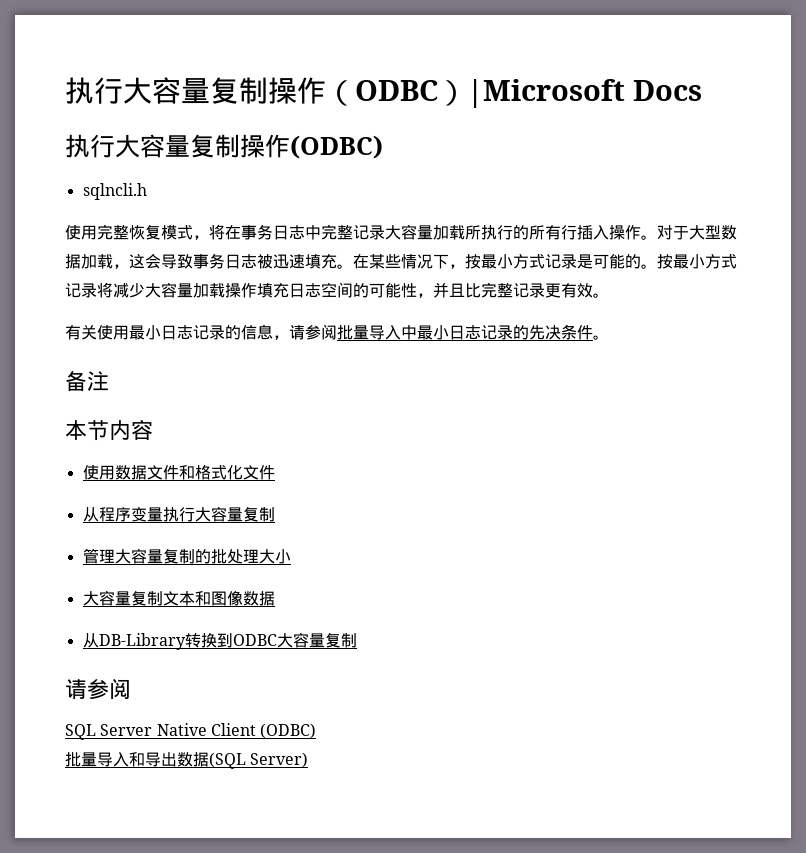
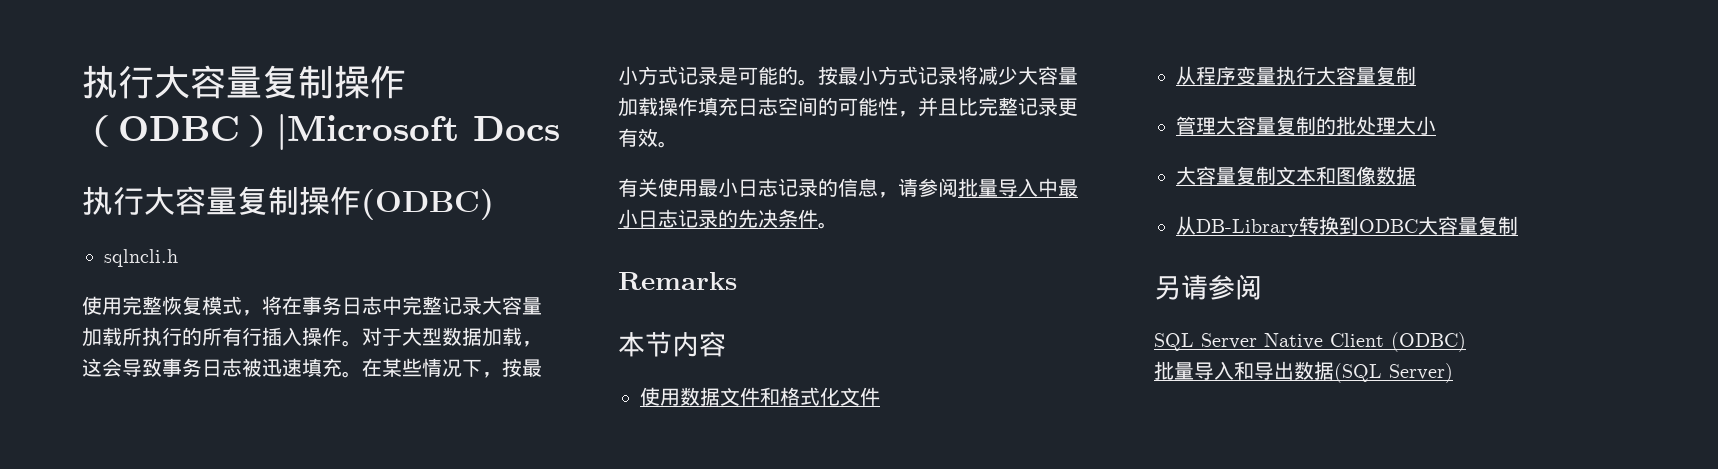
[65,371,109,392] 备注 -> [618,272,737,290] Remarks
(357, 640) none -> [1154,276,1181,300] 另

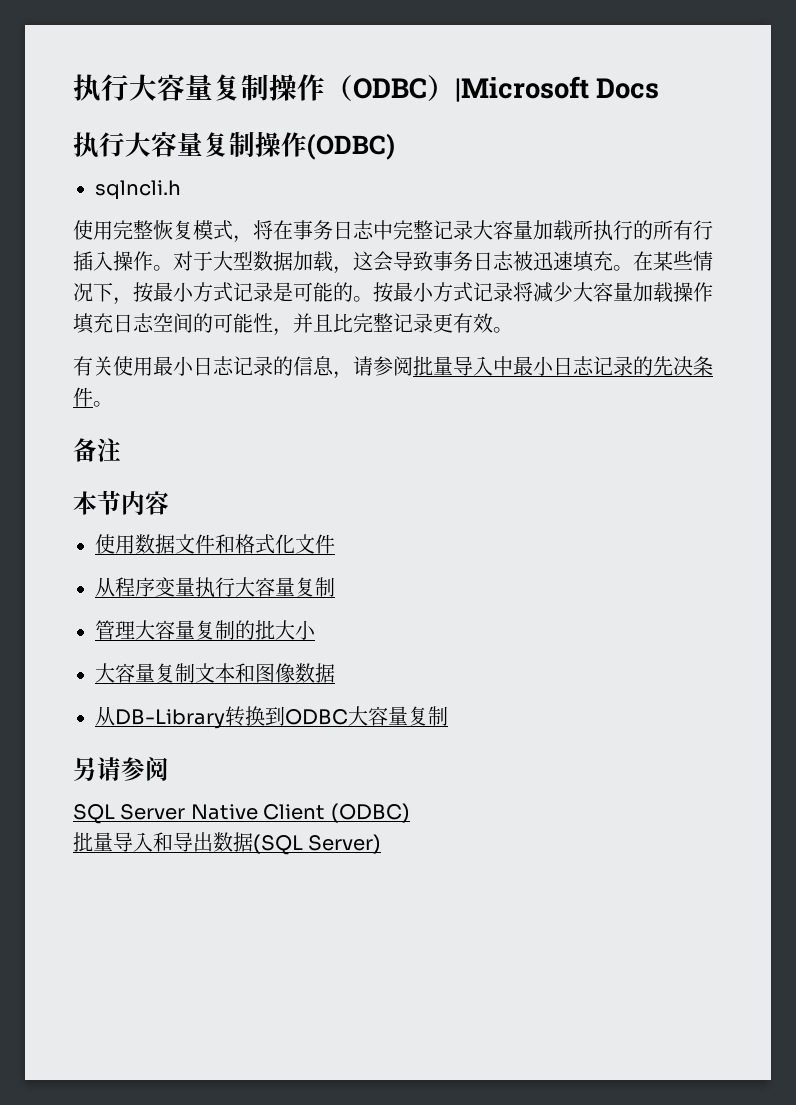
[618,272,737,290] Remarks -> [73,438,121,462] 备注
[1356,116,1396,135] 处理 -> (275, 630) none

